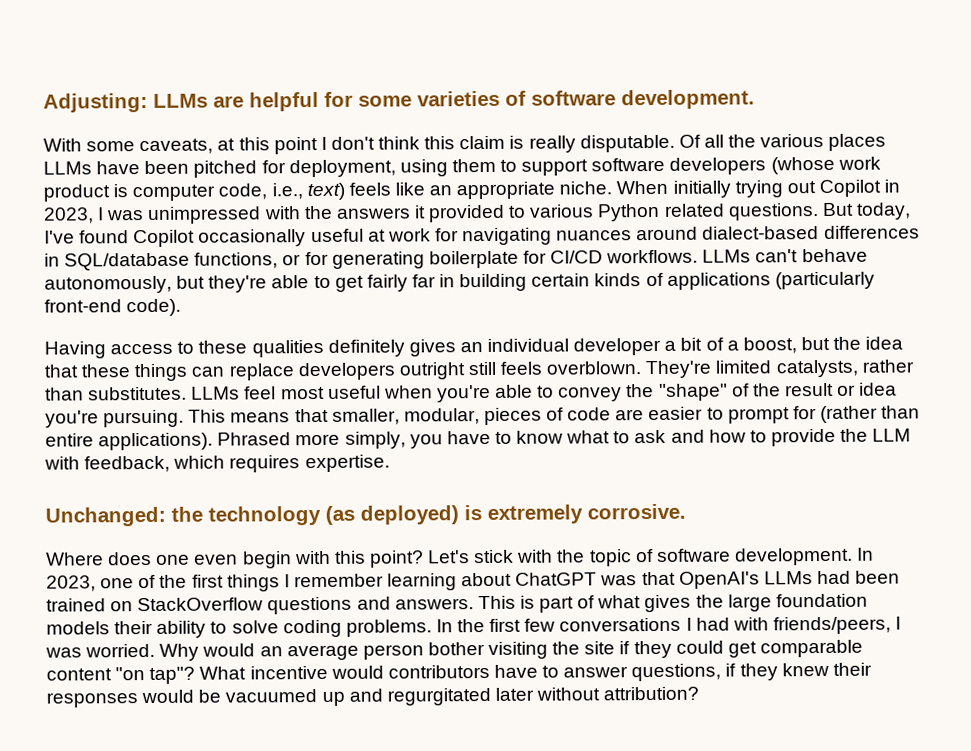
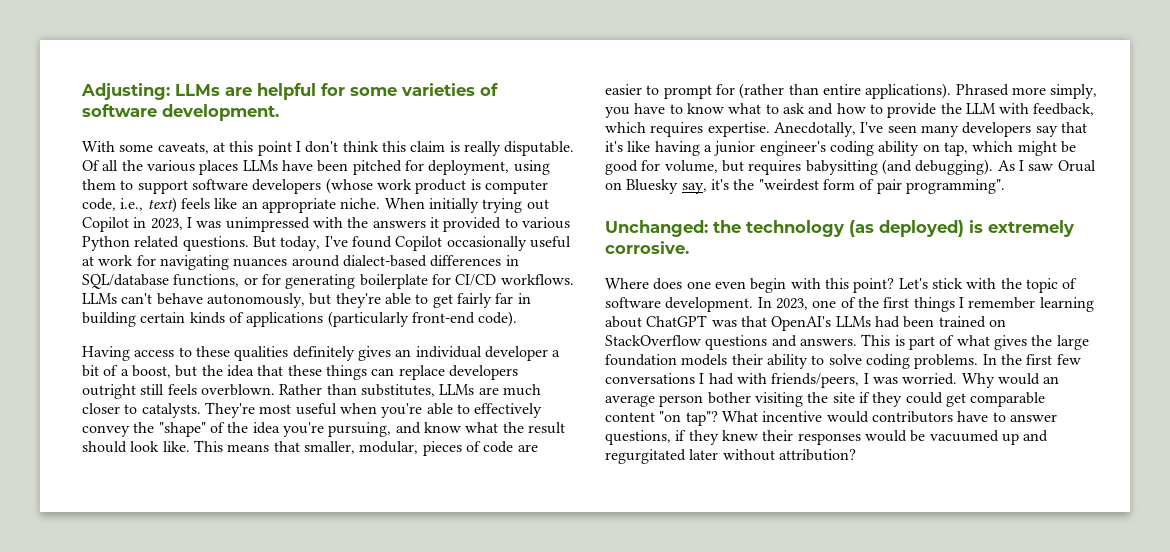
[645,359,914,379] [45,386,277,401] They're limited catalysts, rather than substitutes. LLMs feel -> [279,384,541,397] [82,402,255,418] Rather than substitutes, LLMs are much closer to catalysts. They're
(555, 391) none -> [474,403,543,418] effectively
[784,382,898,397] [45,409,185,428] result or idea you're pursuing. -> [252,422,565,437] [82,441,190,453] idea you're pursuing, and know what the result should look like.
(390, 463) none -> [773,122,1087,137] [605,141,1076,156] [605,159,1096,175] [605,179,1005,194] Anecdotally, I've seen many developers say that it's like having a junior engineer's coding ability on tap, which might be good for volume, but requires babysitting (and debugging). As I saw Orual on Bluesky say, it's the "weirdest form of pair programming".

